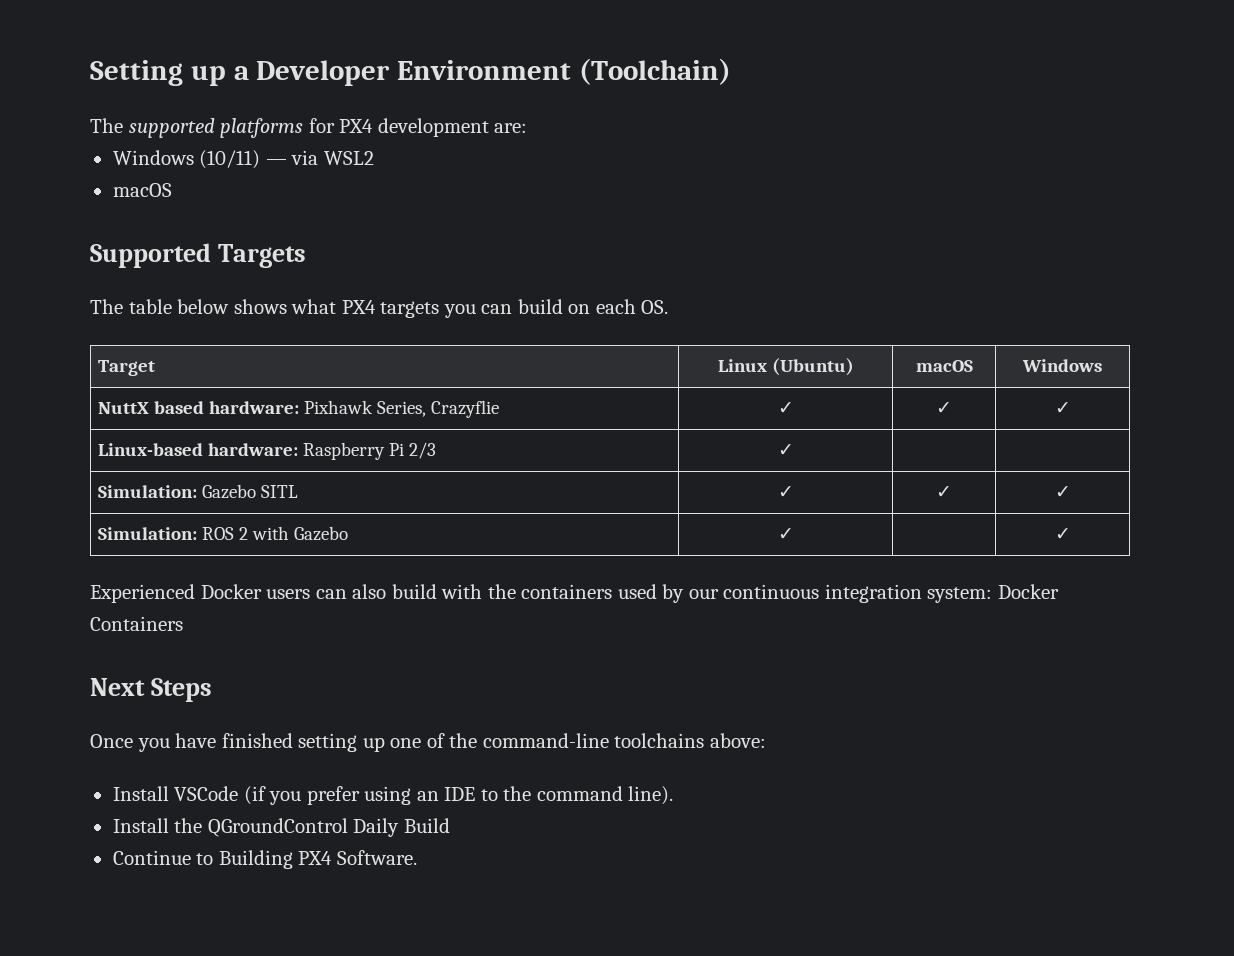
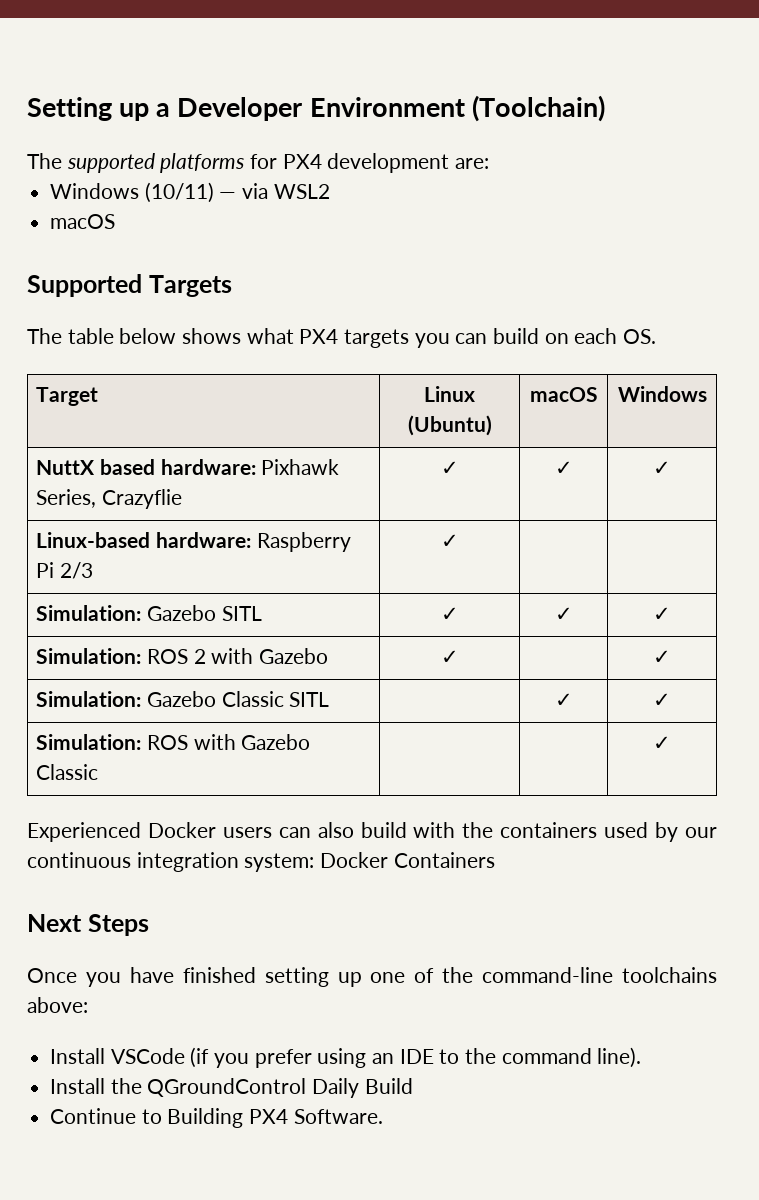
(1071, 534) none -> [36,691,330,707] [554,693,573,707] [653,693,671,707] [36,734,311,750] [36,764,99,780] [653,736,671,750] // Simulation: Gazebo Classic SITL | | ✓ | ✓ // Simulation: ROS with Gazebo Classic | | | ✓

